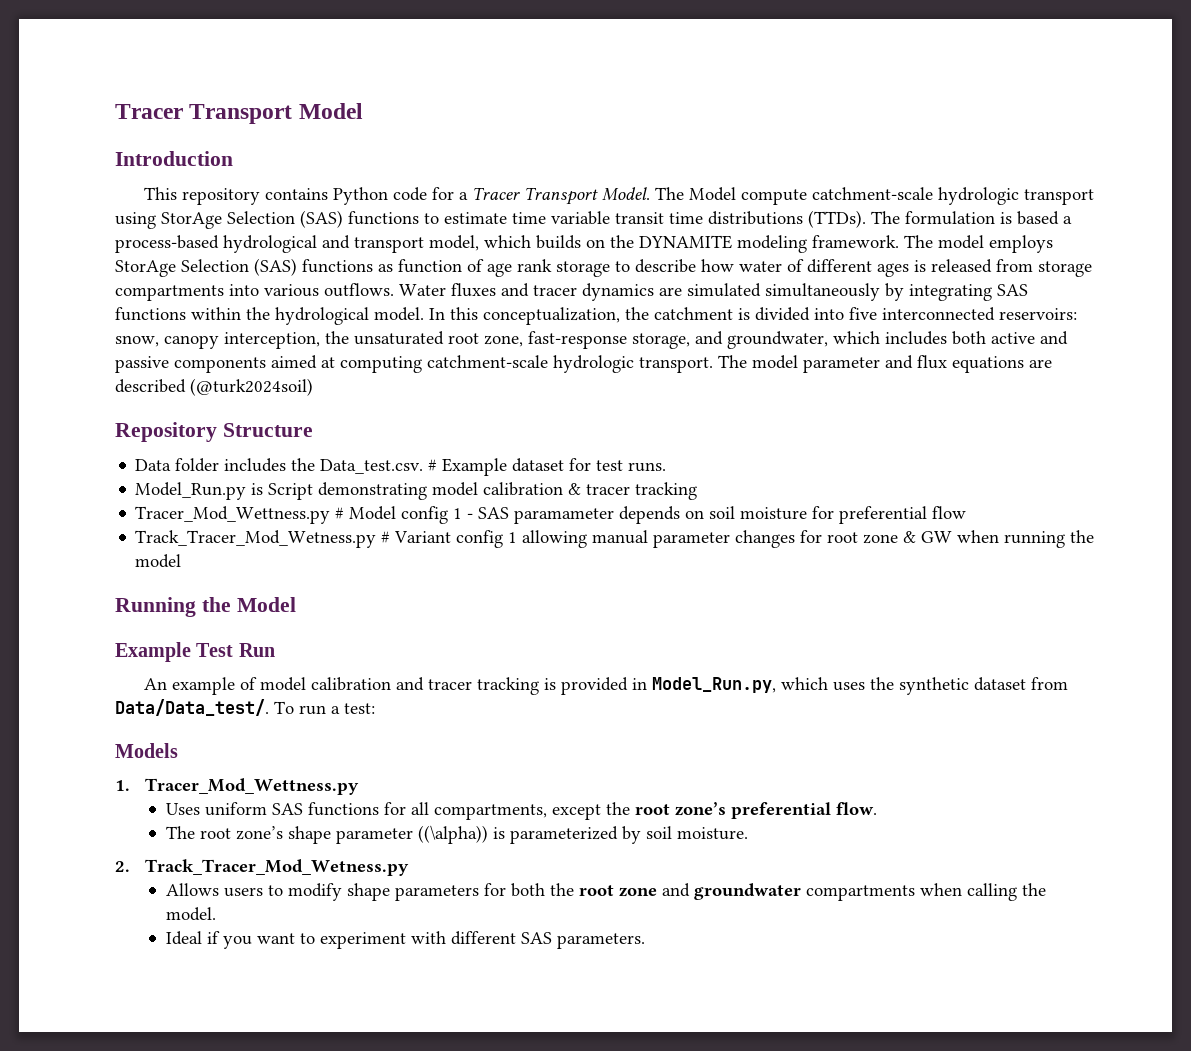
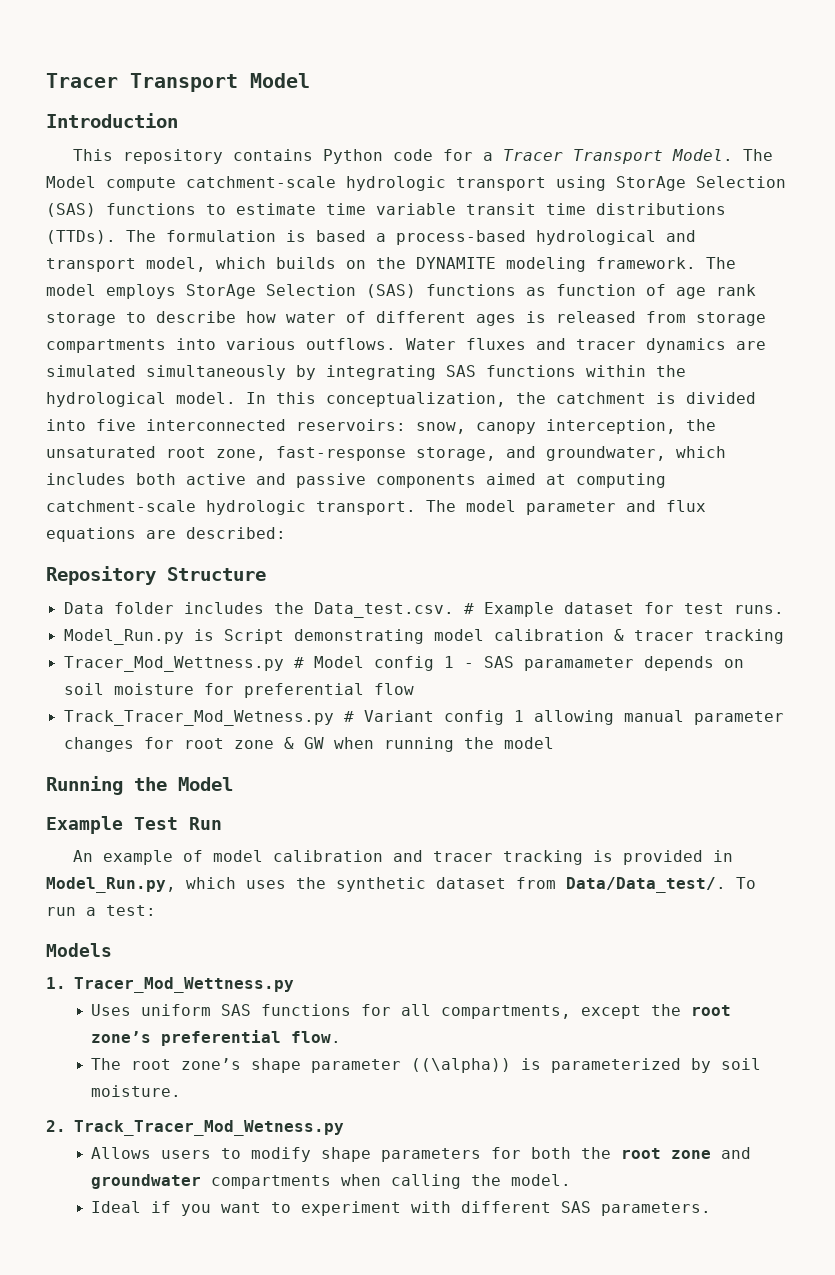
[115,378,313,396] described (@turk2024soil) -> [186,527,286,539] described:

